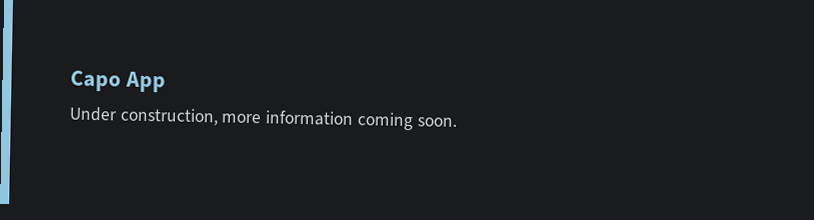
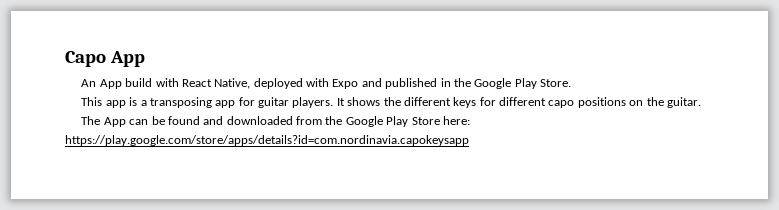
[69,106,457,131] Under construction, more information coming soon. -> [81,78,572,89] [81,97,701,108] [81,116,470,127] [65,135,469,146] An App build with React Native, deployed with Expo and published in the Google Play Store. // This app is a transposing app for guitar players. It shows the different keys for different capo positions on the guitar. // The App can be found and downloaded from the Google Play Store here: https://play.google.com/store/apps/details?id=com.nordinavia.capokeysapp

